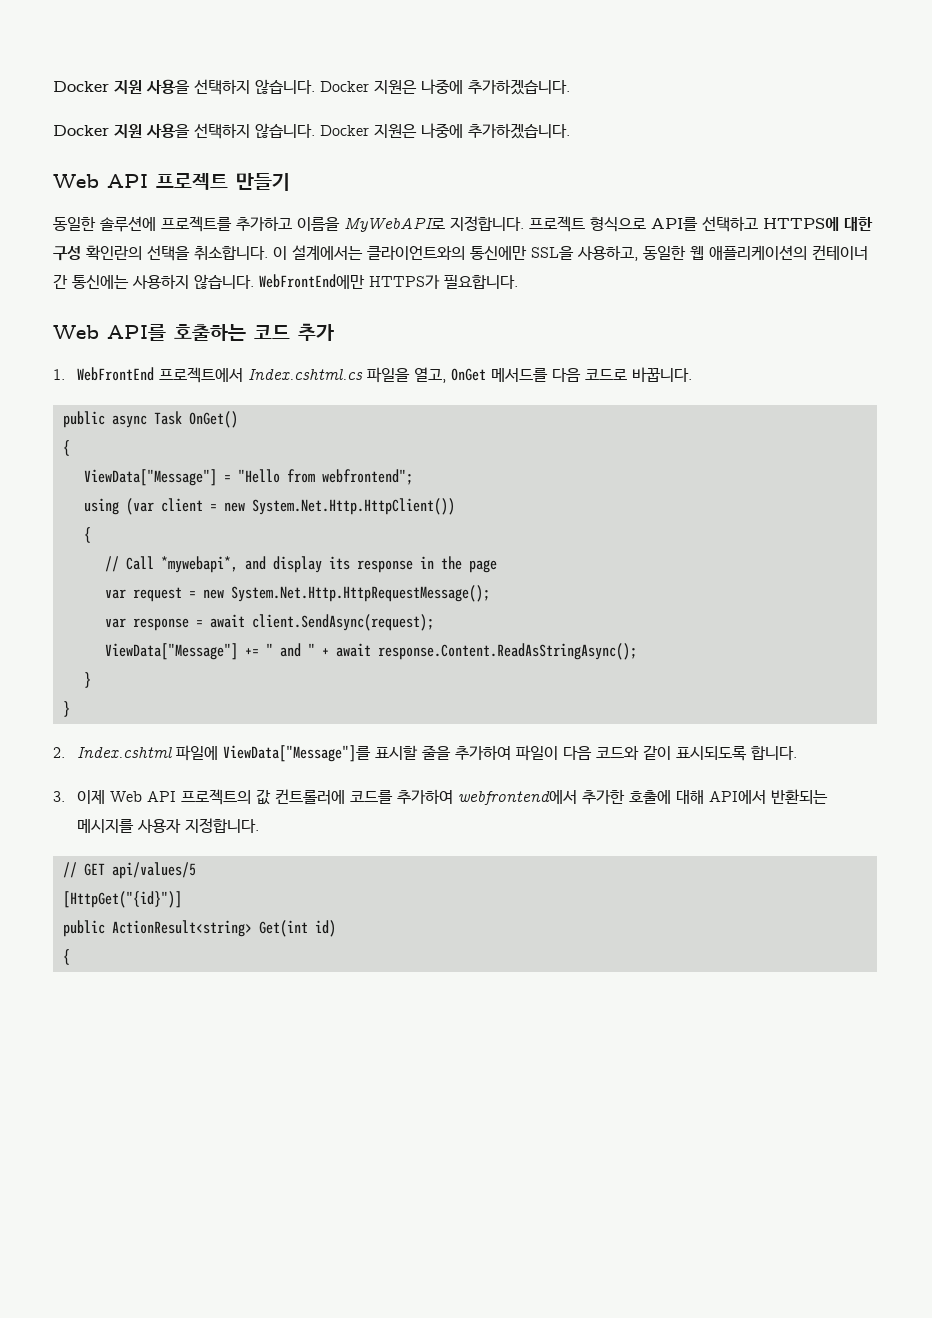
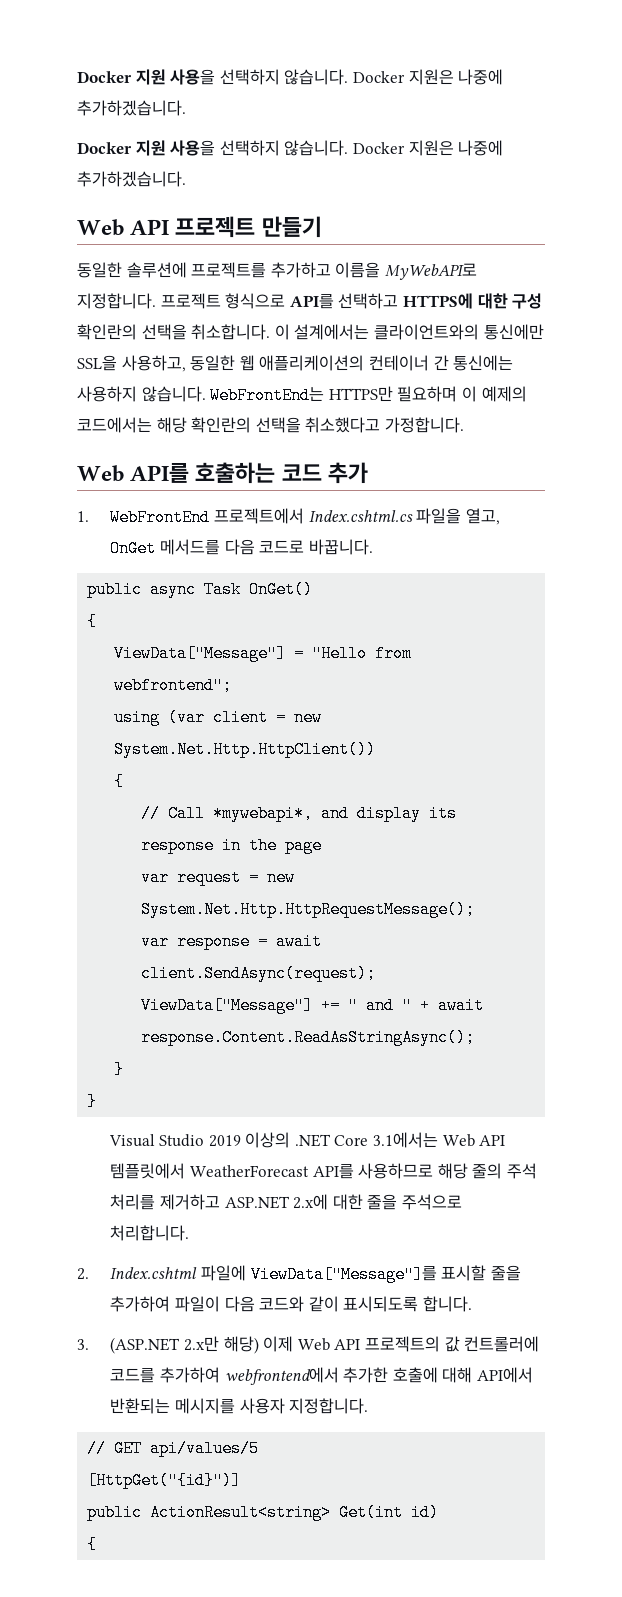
[259,274,518,289] WebFrontEnd에만 HTTPS가 필요합니다. -> [210,386,527,404] [77,417,464,433] WebFrontEnd는 HTTPS만 필요하며 이 예제의 코드에서는 해당 확인란의 선택을 취소했다고 가정합니다.
(70, 709) none -> [109,1132,506,1148] [110,1163,537,1179] [110,1194,462,1210] [110,1225,190,1241] // Visual Studio 2019 이상의 .NET Core 3.1에서는 Web API 템플릿에서 WeatherForecast API를 사용하므로 해당 줄의 주석 처리를 제거하고 ASP.NET 2.x에 대한 줄을 주석으로 처리합니다.
(65, 796) none -> [110,1336,259,1354] (ASP.NET 2.x만 해당)

